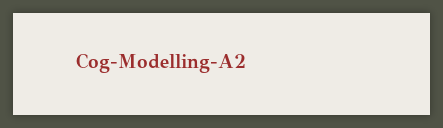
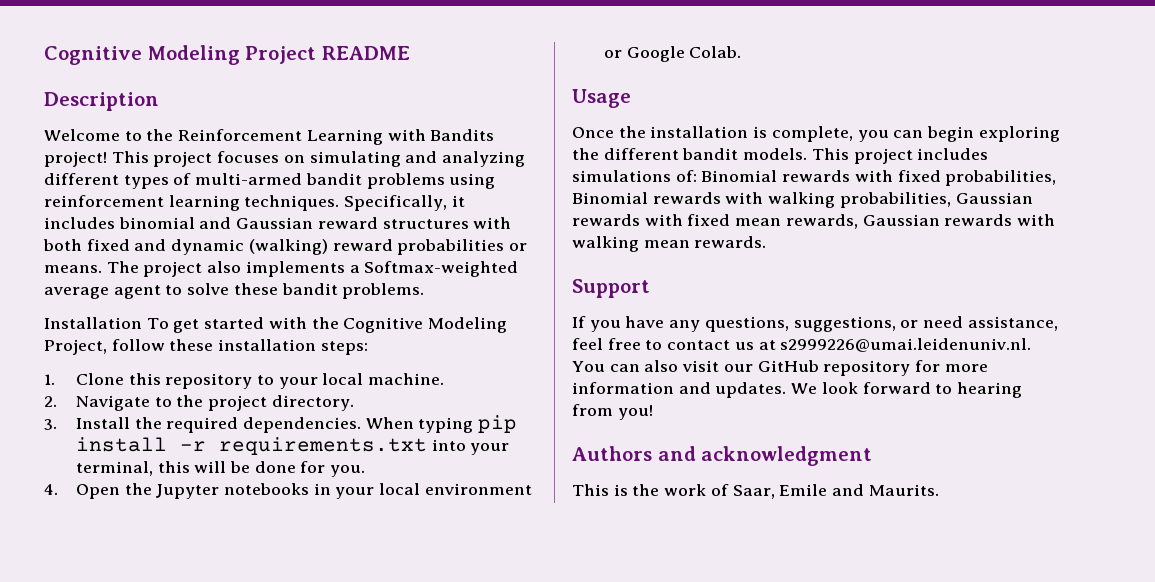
[76,53,246,73] Cog-Modelling-A2 -> [44,45,410,65] [44,92,159,111] [44,129,495,145] [44,151,526,167] [44,173,496,189] [44,195,465,211] [44,217,512,229] [43,239,528,255] [44,261,519,277] [44,283,425,299] [44,317,508,333] [44,339,368,355] [44,373,445,389] [44,395,354,411] [44,415,518,433] [75,437,510,455] [75,461,366,477] [44,483,532,499] [603,46,742,62] [572,89,631,108] [572,126,1060,142] [572,148,989,164] [572,170,1057,186] [572,192,1033,208] [572,214,1056,229] [572,236,767,252] [572,279,650,298] [572,316,1058,332] [572,338,1032,352] [572,360,988,376] [572,382,1023,398] [572,404,653,420] [572,446,873,466] [572,484,939,499] Cognitive Modeling Project README // Description // Welcome to the Reinforcement Learning with Bandits project! This project focuses on simulating and analyzing different types of multi-armed bandit problems using reinforcement learning techniques. Specifically, it includes binomial and Gaussian reward structures with both fixed and dynamic (walking) reward probabilities or means. The project also implements a Softmax-weighted average agent to solve these bandit problems. // Installation To get started with the Cognitive Modeling Project, follow these installation steps: // 1. Clone this repository to your local machine. // 2. Navigate to the project directory. // 3. Install the required dependencies. When typing pip install -r requirements.txt into your terminal, this will be done for you. // 4. Open the Jupyter notebooks in your local environment or Google Colab. // Usage // Once the installation is complete, you can begin exploring the different bandit models. This project includes simulations of: Binomial rewards with fixed probabilities, Binomial rewards with walking probabilities, Gaussian rewards with fixed mean rewards, Gaussian rewards with walking mean rewards. // Support // If you have any questions, suggestions, or need assistance, feel free to contact us at s2999226@umai.leidenuniv.nl. You can also visit our GitHub repository for more information and updates. We look forward to hearing from you! // Authors and acknowledgment // This is the work of Saar, Emile and Maurits.

